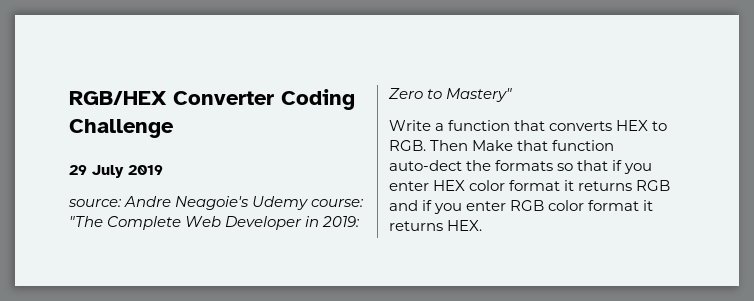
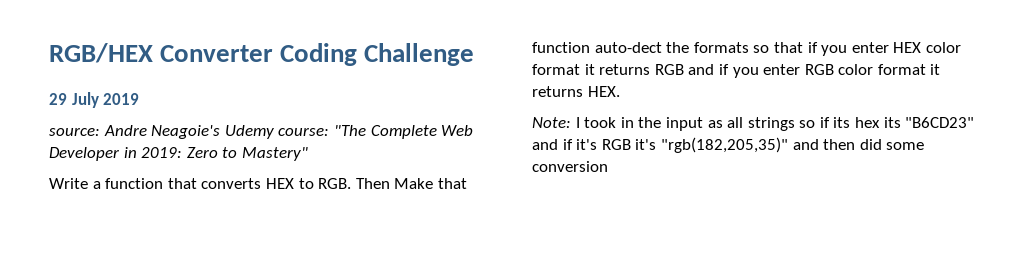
(483, 225) none -> [532,117,975,131] [532,137,925,153] [532,161,608,172] // Note: I took in the input as all strings so if its hex its "B6CD23" and if it's RGB it's "rgb(182,205,35)" and then did some conversion

